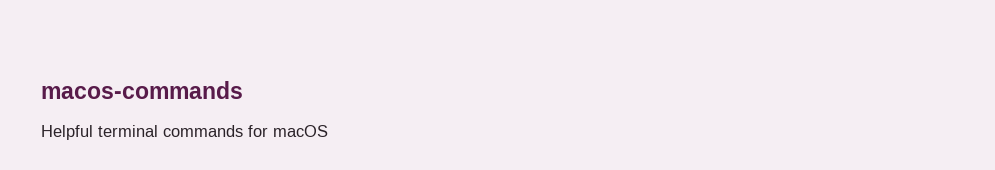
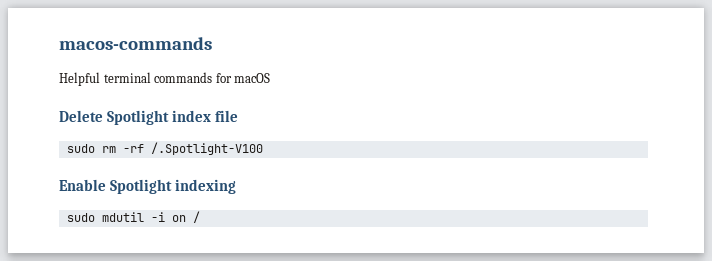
(328, 131) none -> [59,110,238,125] [66,142,263,155] [59,179,236,194] [66,211,200,223] // Delete Spotlight index file // sudo rm -rf /.Spotlight-V100 // Enable Spotlight indexing // sudo mdutil -i on /

